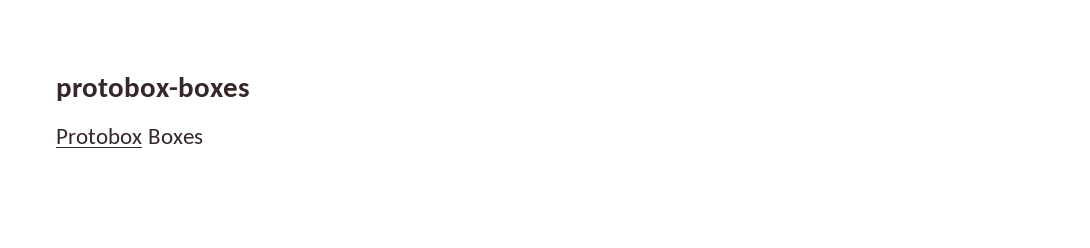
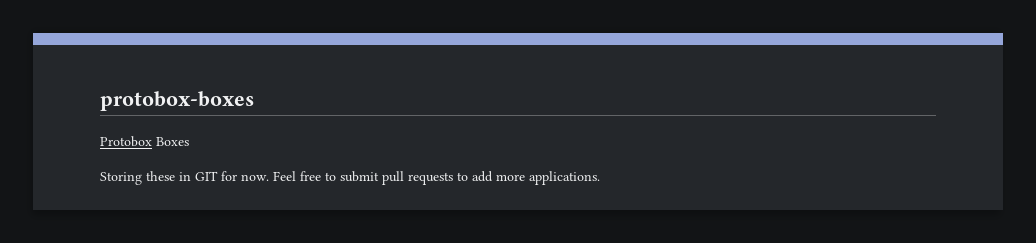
(204, 136) none -> [100,171,600,185] // Storing these in GIT for now. Feel free to submit pull requests to add more applications.

